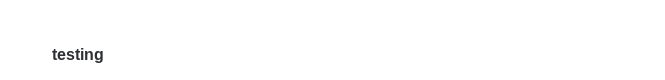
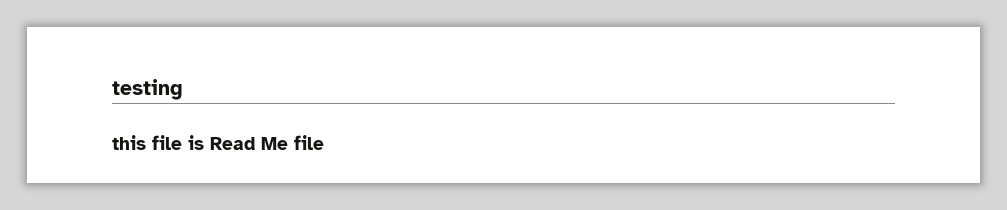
(104, 55) none -> [112,135,324,150] // this file is Read Me file

